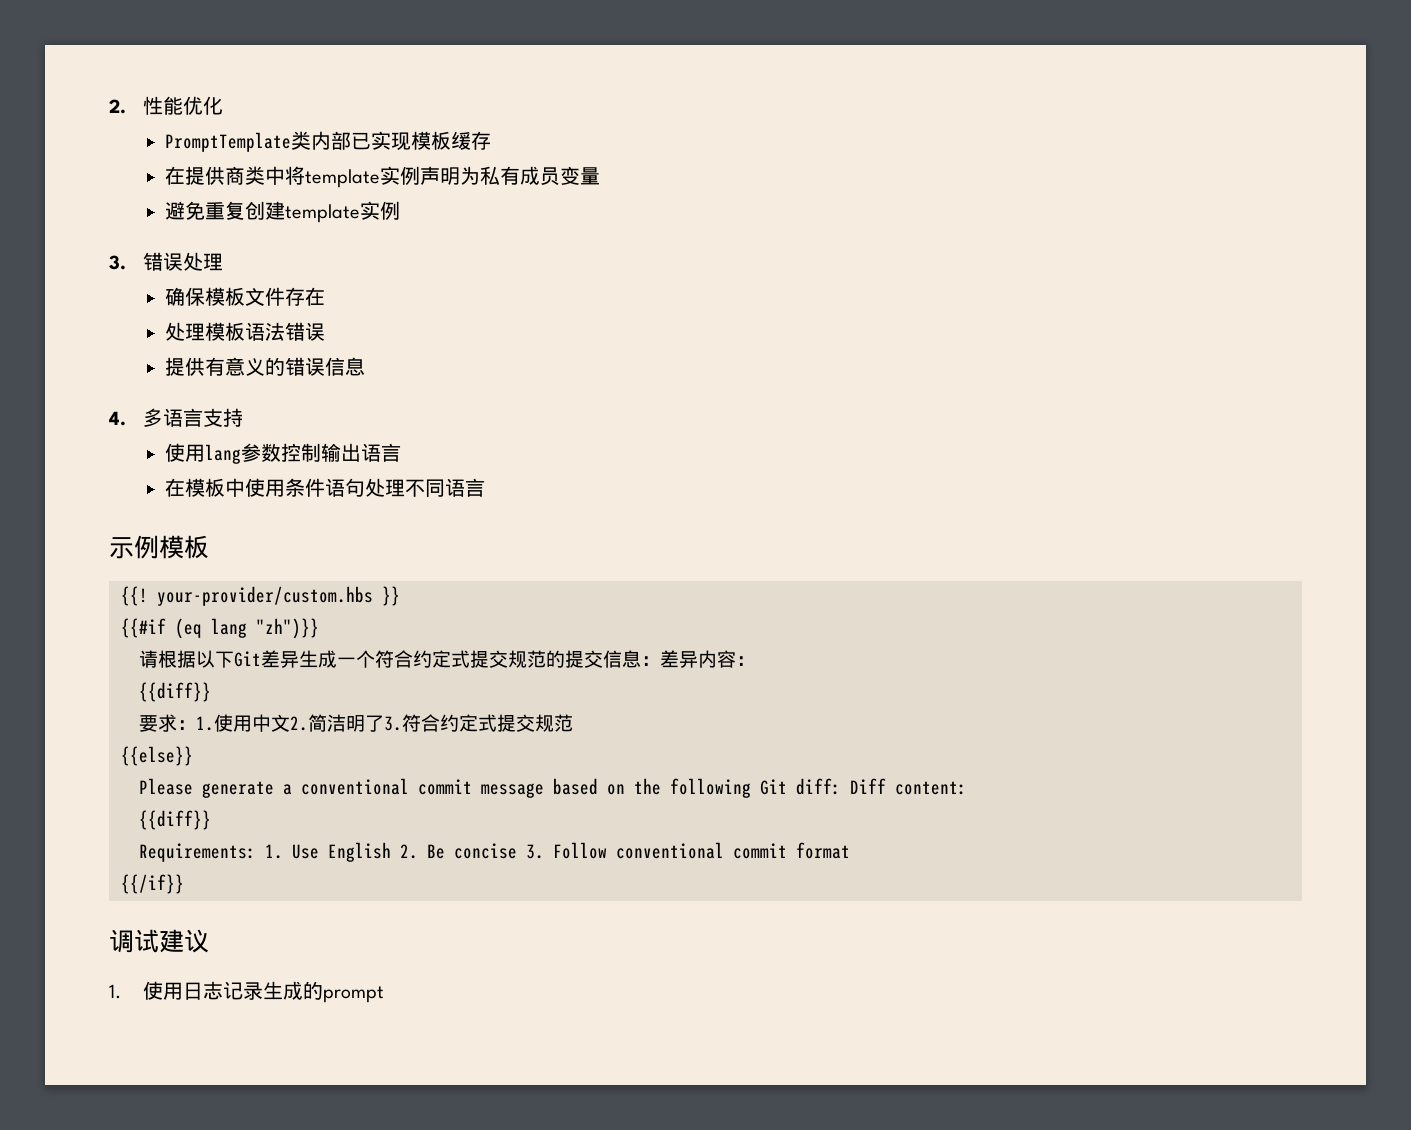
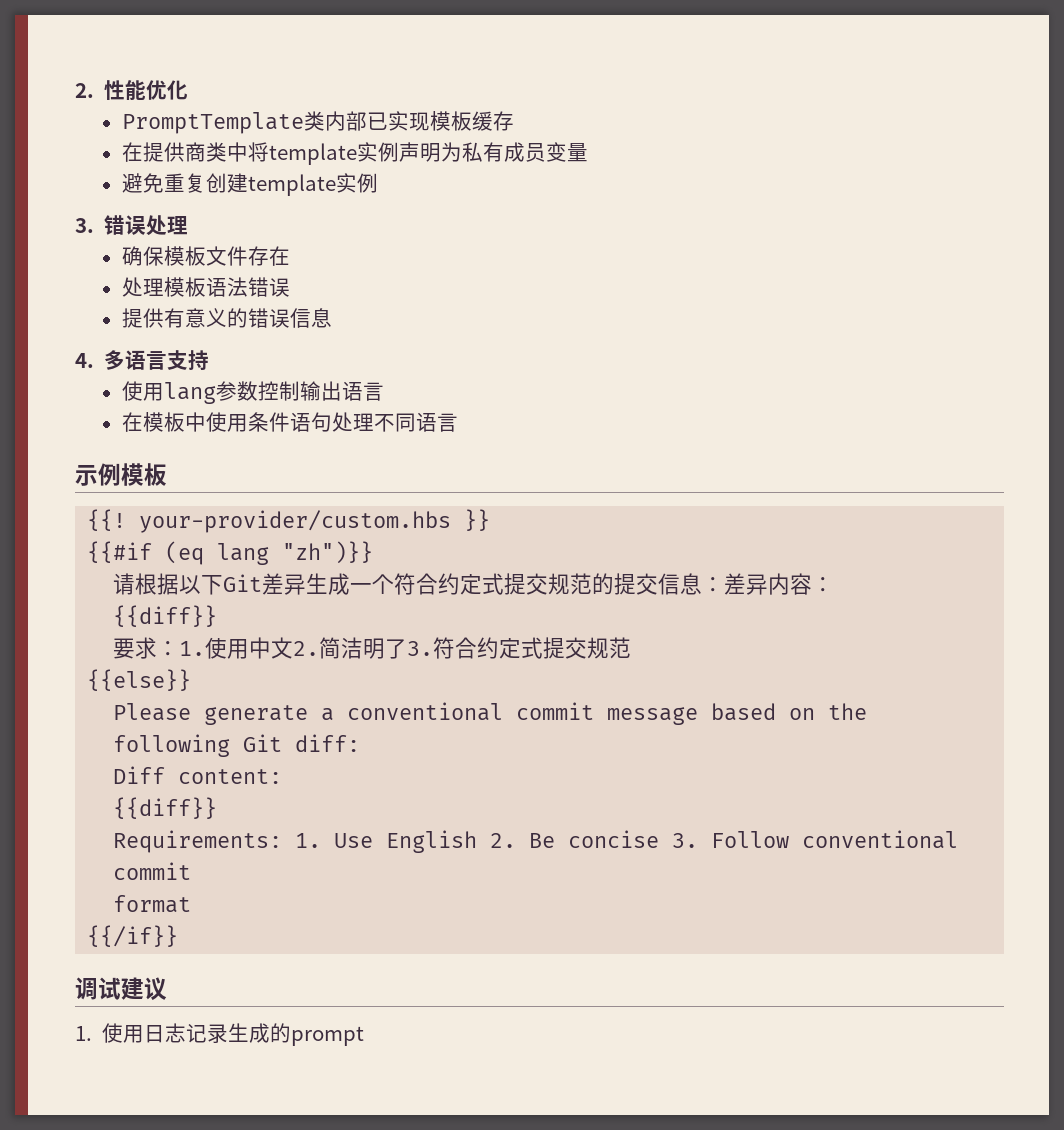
(841, 786) none -> (361, 743) //
(787, 851) none -> (192, 871) //

